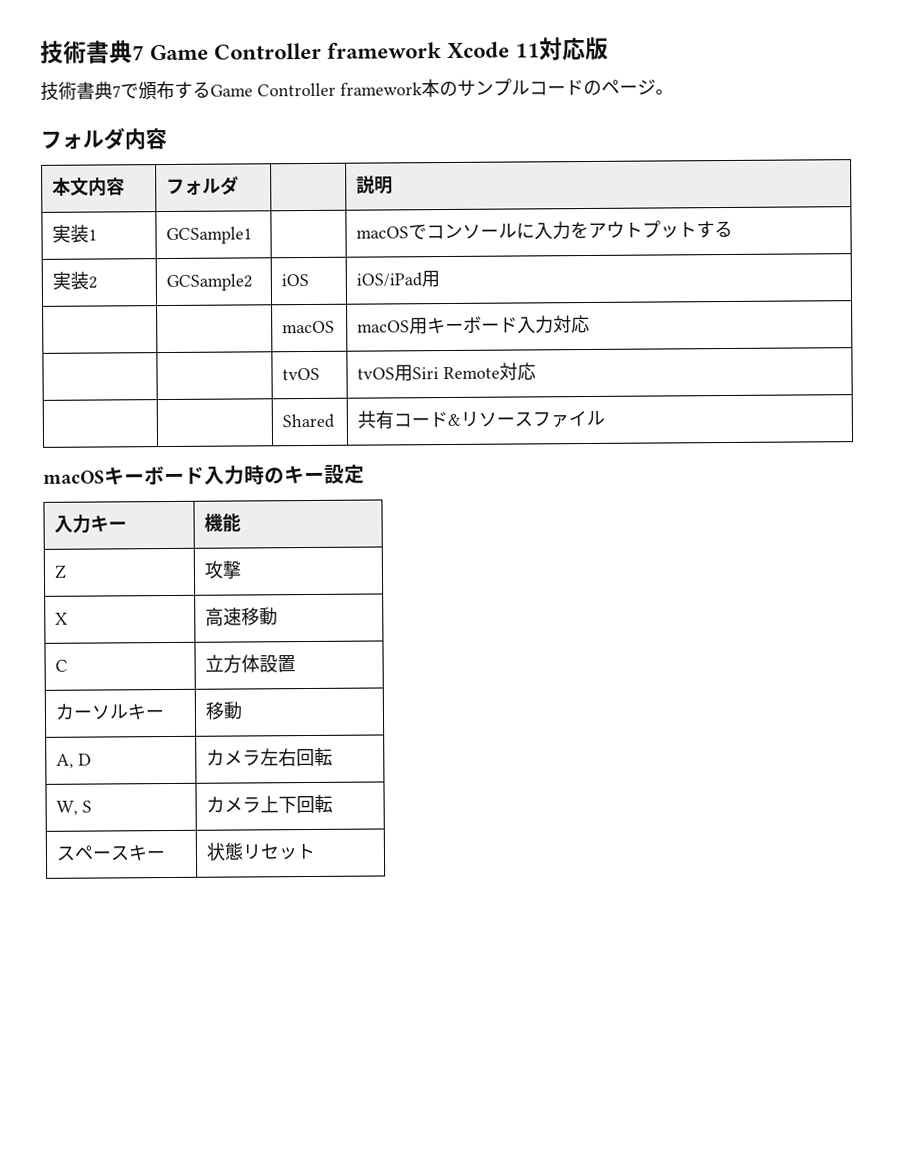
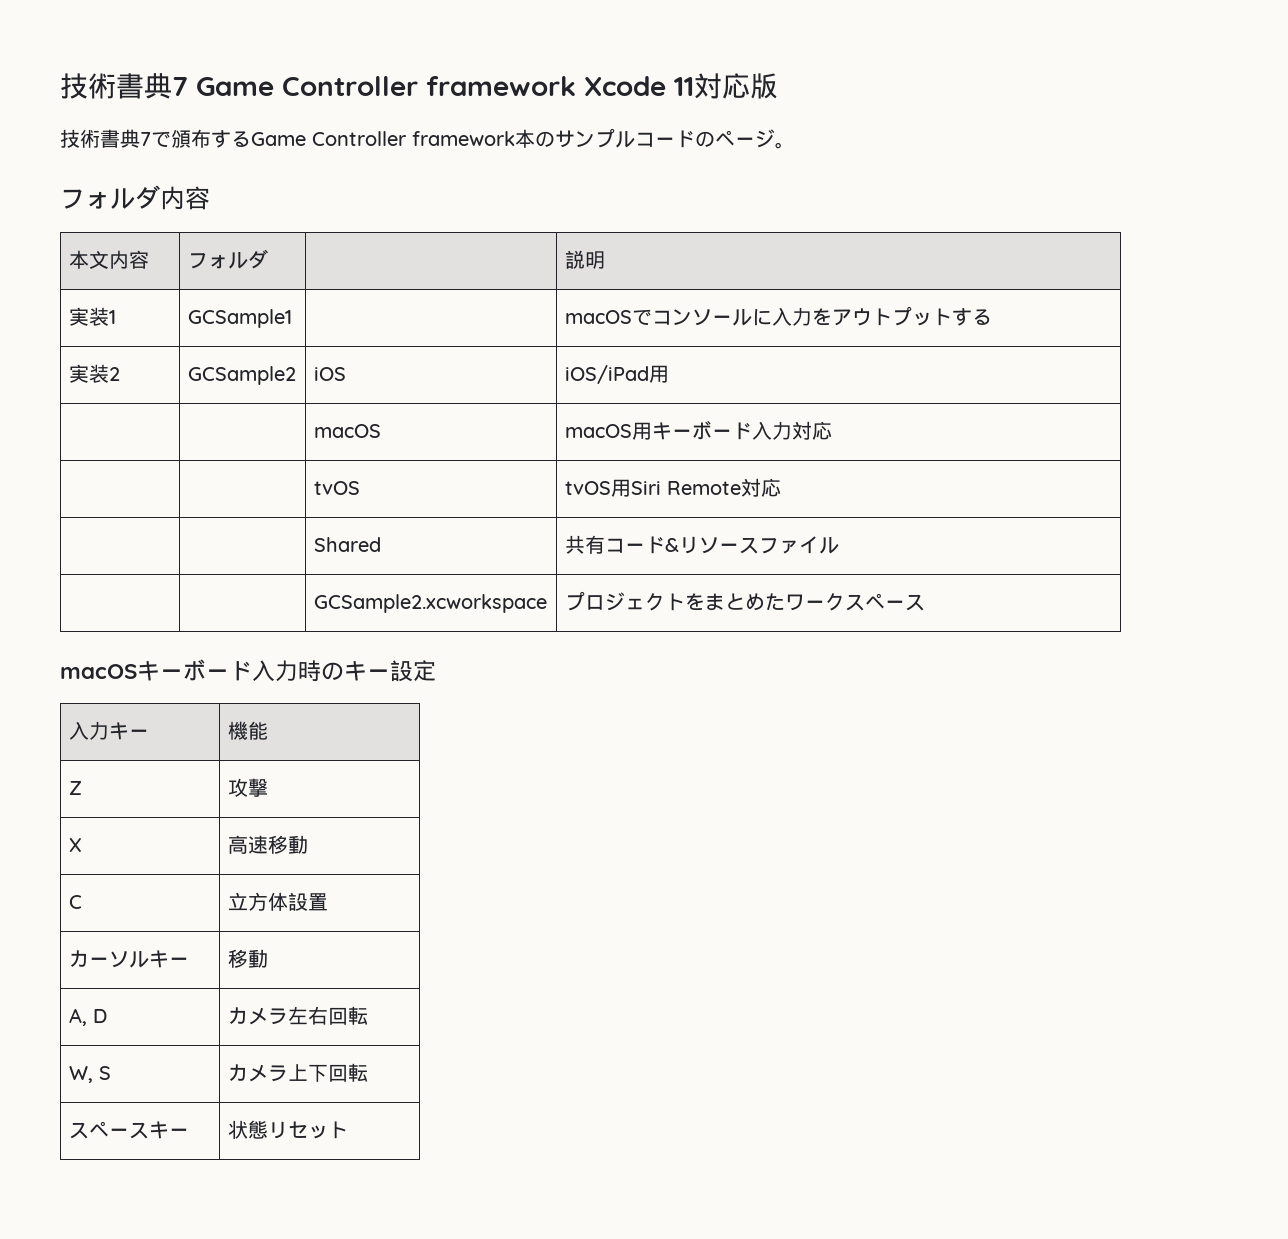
(606, 418) none -> [313,594,547,613] [564,591,925,611] // | | GCSample2.xcworkspace | プロジェクトをまとめたワークスペース

